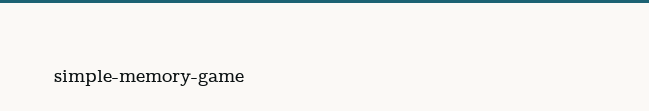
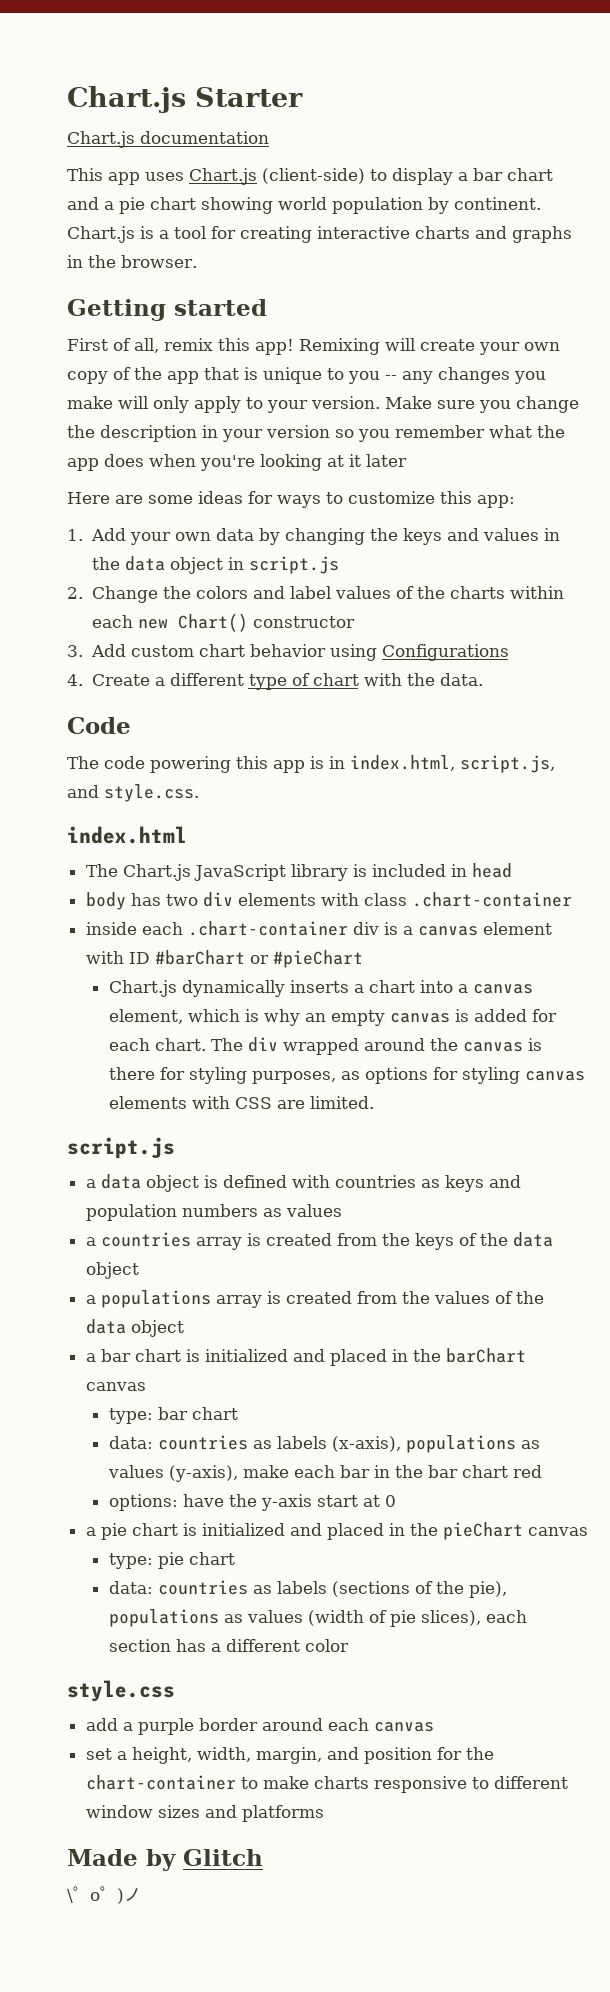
[54,70,244,86] simple-memory-game -> [67,86,303,113] [67,131,269,148] [67,168,553,185] [67,197,541,214] [67,226,572,243] [67,255,197,268] [67,299,267,321] [67,338,560,355] [67,367,546,384] [67,396,579,413] [67,425,565,442] [67,454,407,471] [67,491,515,508] [67,528,560,545] [91,556,339,574] [67,586,564,603] [91,613,355,632] [67,644,509,661] [67,673,483,690] [67,717,131,734] [67,755,555,773] [67,784,199,802] [67,826,187,844] [85,863,512,881] [85,892,572,910] [85,921,552,936] [85,950,363,968] [108,980,533,997] [108,1009,557,1026] [108,1037,542,1055] [108,1067,585,1084] [108,1096,374,1109] [67,1137,175,1159] [85,1174,521,1192] [85,1204,342,1221] [85,1232,553,1250] [85,1262,139,1279] [85,1290,544,1308] [85,1319,184,1337] [85,1348,526,1366] [85,1382,146,1391] [108,1407,238,1424] [108,1435,540,1453] [107,1465,542,1482] [108,1494,396,1511] [85,1522,588,1540] [108,1552,235,1569] [108,1580,507,1598] [108,1609,527,1627] [108,1639,349,1652] [67,1680,175,1702] [85,1718,434,1735] [85,1747,494,1764] [85,1775,568,1793] [85,1805,324,1822] [67,1849,263,1871] [67,1886,141,1904] Chart.js Starter // Chart.js documentation // This app uses Chart.js (client-side) to display a bar chart and a pie chart showing world population by continent. Chart.js is a tool for creating interactive charts and graphs in the browser. // Getting started // First of all, remix this app! Remixing will create your own copy of the app that is unique to you -- any changes you make will only apply to your version. Make sure you change the description in your version so you remember what the app does when you're looking at it later // Here are some ideas for ways to customize this app: // 1. Add your own data by changing the keys and values in the data object in script.js // 2. Change the colors and label values of the charts within each new Chart() constructor // 3. Add custom chart behavior using Configurations // 4. Create a different type of chart with the data. // Code // The code powering this app is in index.html, script.js, and style.css. // index.html // The Chart.js JavaScript library is included in head // body has two div elements with class .chart-container // inside each .chart-container div is a canvas element with ID #barChart or #pieChart // Chart.js dynamically inserts a chart into a canvas element, which is why an empty canvas is added for each chart. The div wrapped around the canvas is there for styling purposes, as options for styling canvas elements with CSS are limited. // script.js // a data object is defined with countries as keys and population numbers as values // a countries array is created from the keys of the data object // a populations array is created from the values of the data object // a bar chart is initialized and placed in the barChart canvas // type: bar chart // data: countries as labels (x-axis), populations as values (y-axis), make each bar in the bar chart red // options: have the y-axis start at 0 // a pie chart is initialized and placed in the pieChart canvas // type: pie chart // data: countries as labels (sections of the pie), populations as values (width of pie slices), each section has a different color // style.css // add a purple border around each canvas // set a height, width, margin, and position for the chart-container to make charts responsive to different window sizes and platforms // Made by Glitch // \゜o゜)ノ

